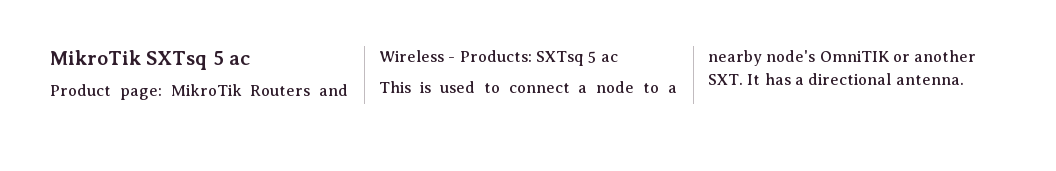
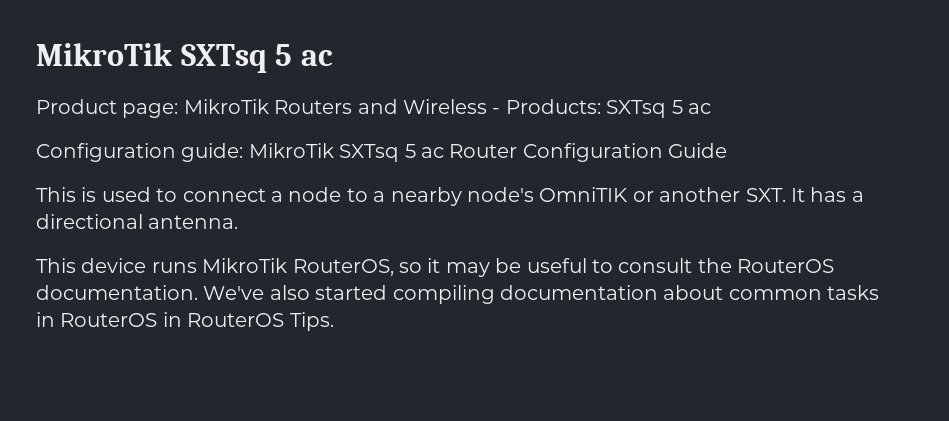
(618, 58) none -> [36,143,728,162] // Configuration guide: MikroTik SXTsq 5 ac Router Configuration Guide
(964, 80) none -> [36,258,835,277] [36,285,880,304] [36,312,334,331] // This device runs MikroTik RouterOS, so it may be useful to consult the RouterOS documentation. We've also started compiling documentation about common tasks in RouterOS in RouterOS Tips.

